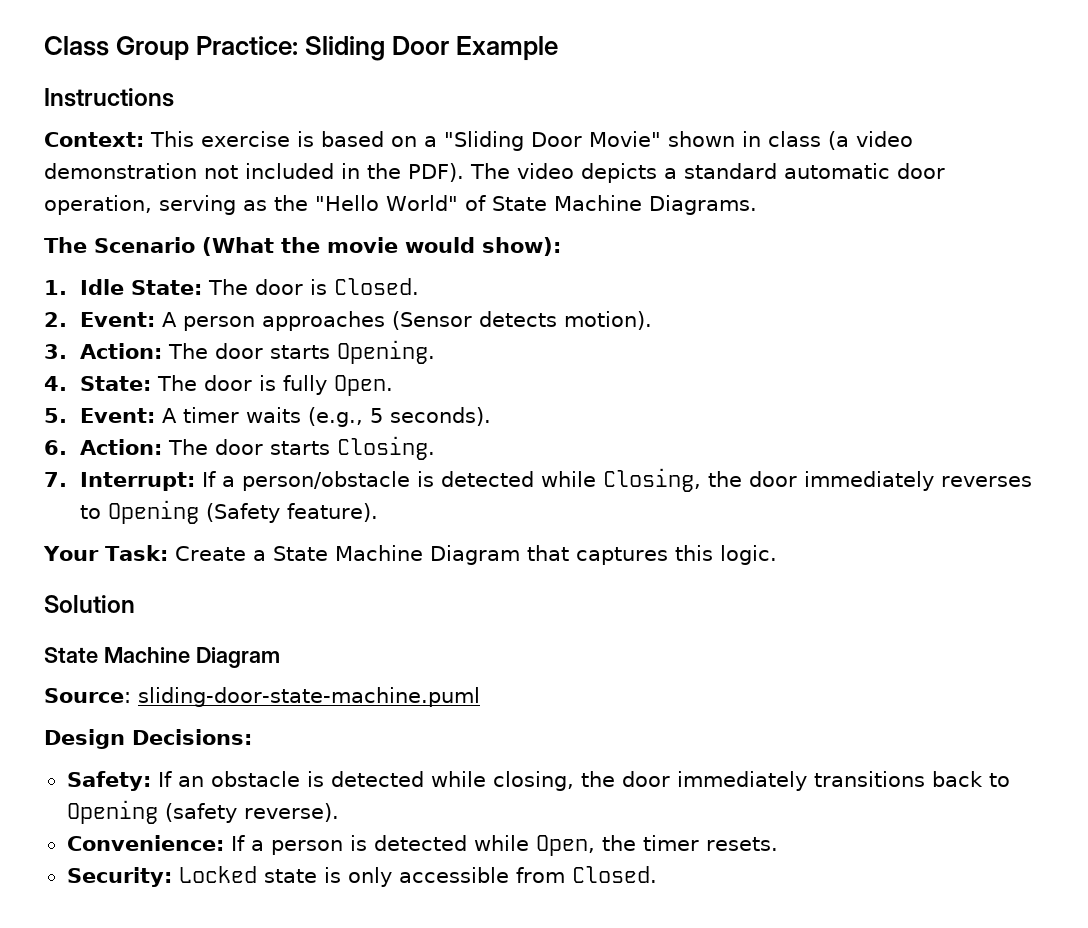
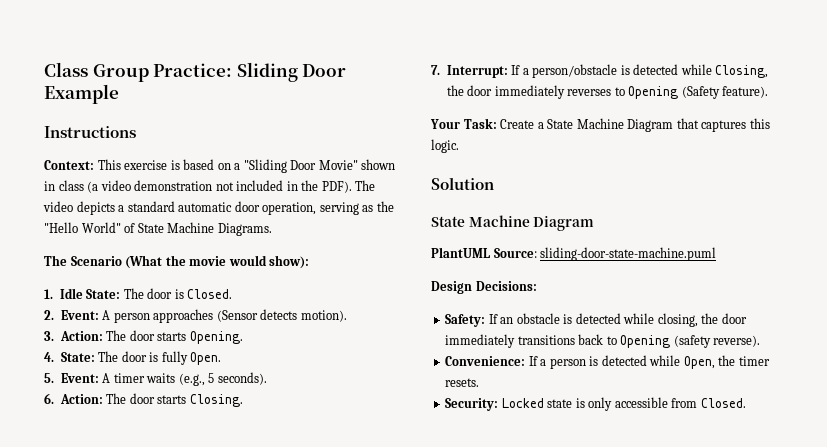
(280, 657) none -> [431,247,490,258] PlantUML

